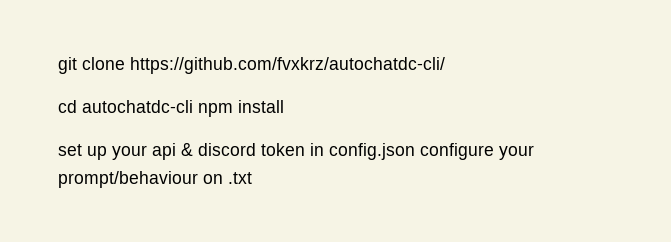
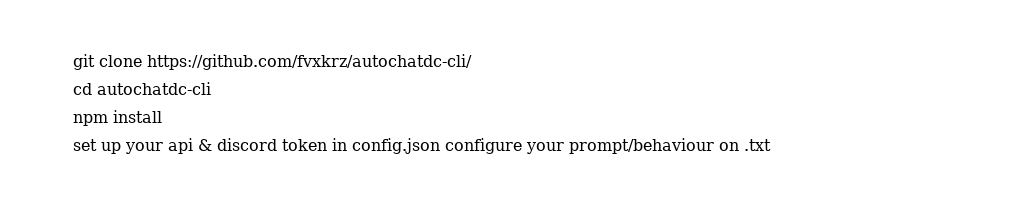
(193, 106) none -> (211, 88) //

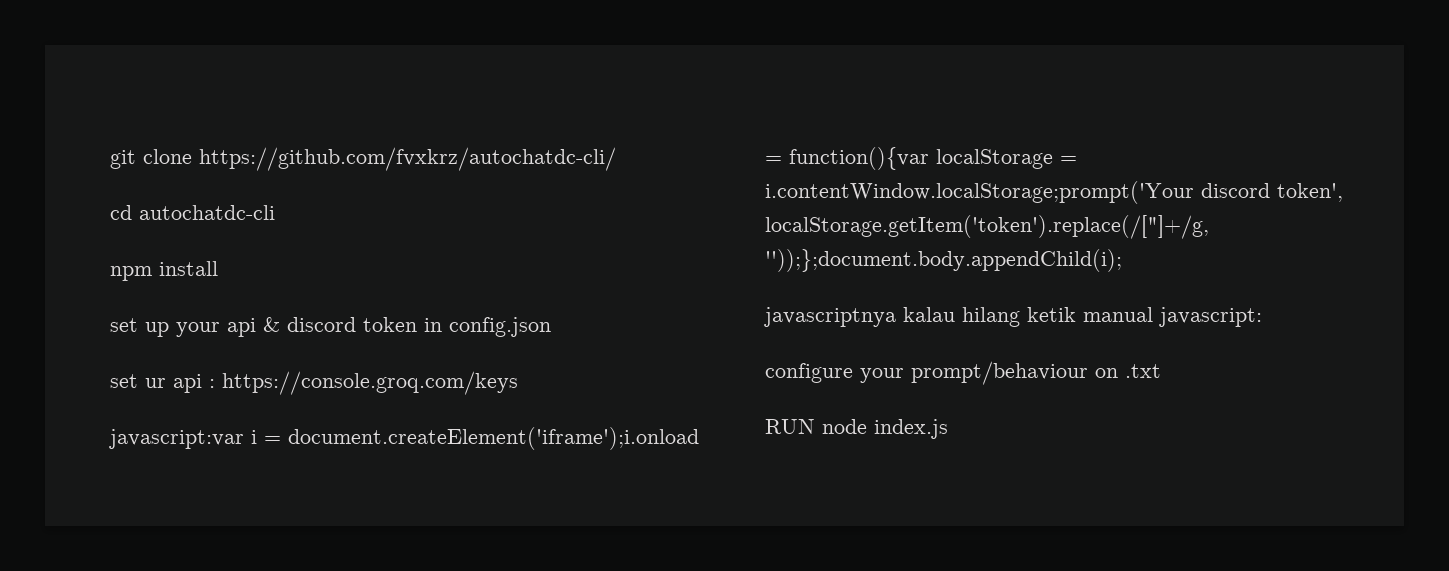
(440, 146) none -> [110,371,518,395] [109,427,699,450] [765,147,1077,170] [765,181,1343,204] [765,215,1209,239] [765,249,1122,272] [764,307,1262,327] // set ur api : https://console.groq.com/keys // javascript:var i = document.createElement('iframe');i.onload = function(){var localStorage = i.contentWindow.localStorage;prompt('Your discord token', localStorage.getItem('token').replace(/["]+/g, ''));};document.body.appendChild(i); // javascriptnya kalau hilang ketik manual javascript: //
(771, 145) none -> [765,419,948,439] // RUN node index.js

